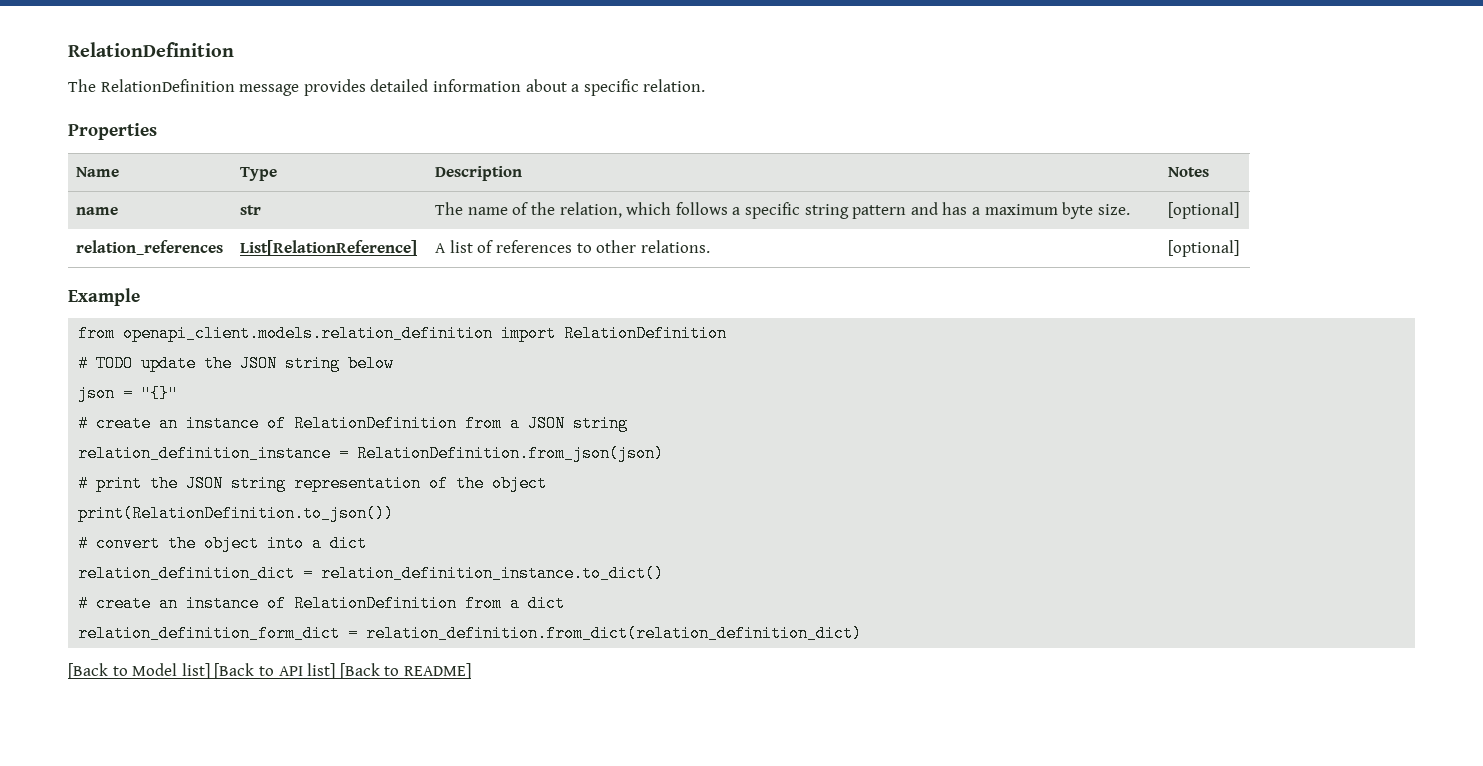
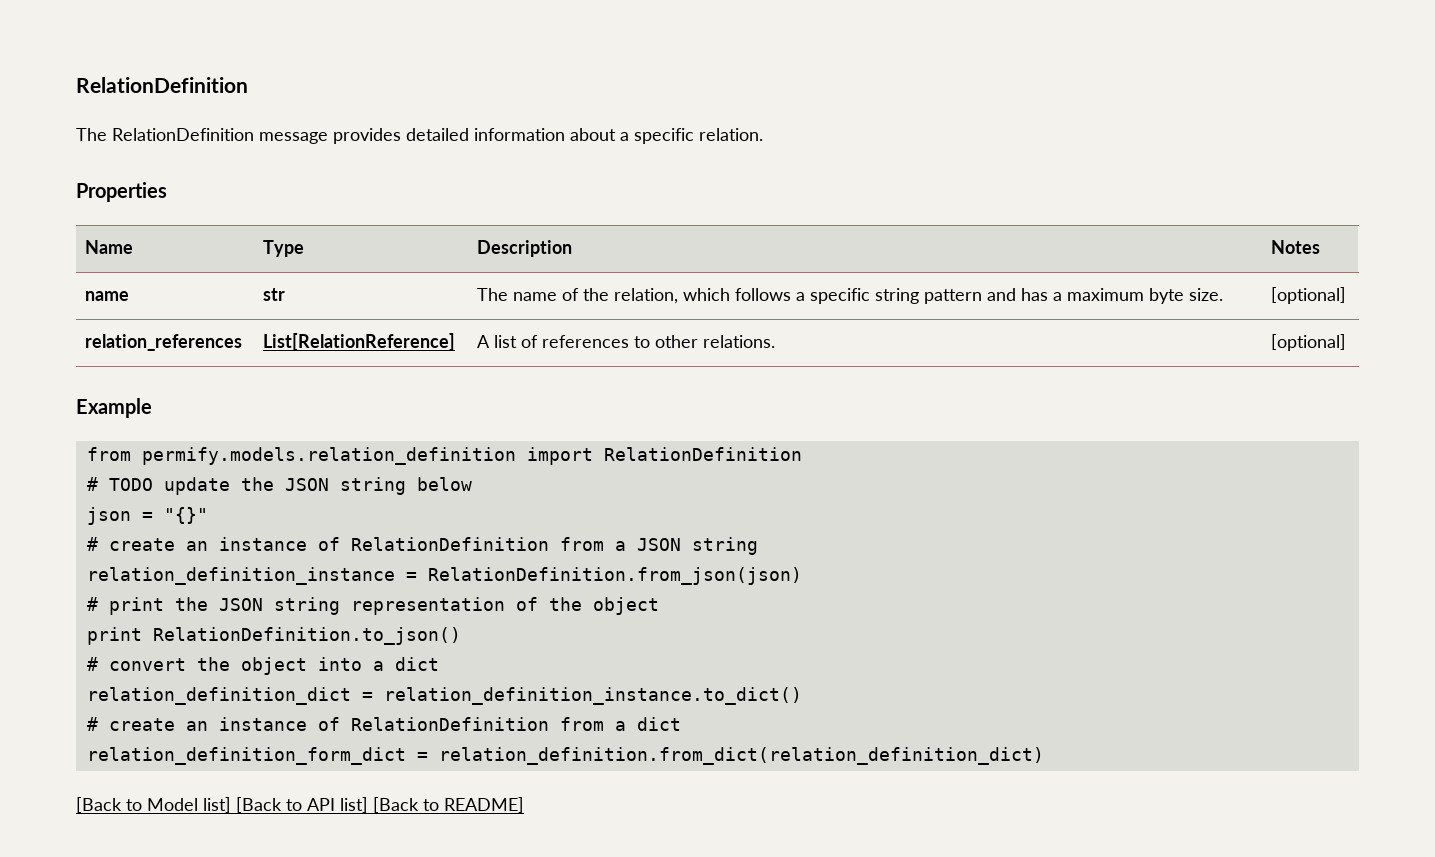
[123,325,494,342] openapi_client.models.relation_definition -> [141,447,516,465] permify.models.relation_definition
[78,505,395,522] print(RelationDefinition.to_json()) -> [86,627,461,645] print RelationDefinition.to_json()

